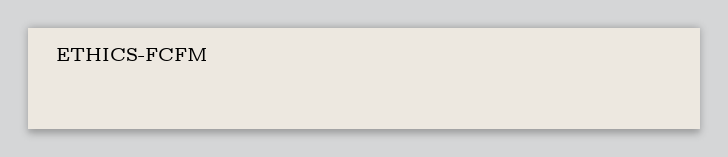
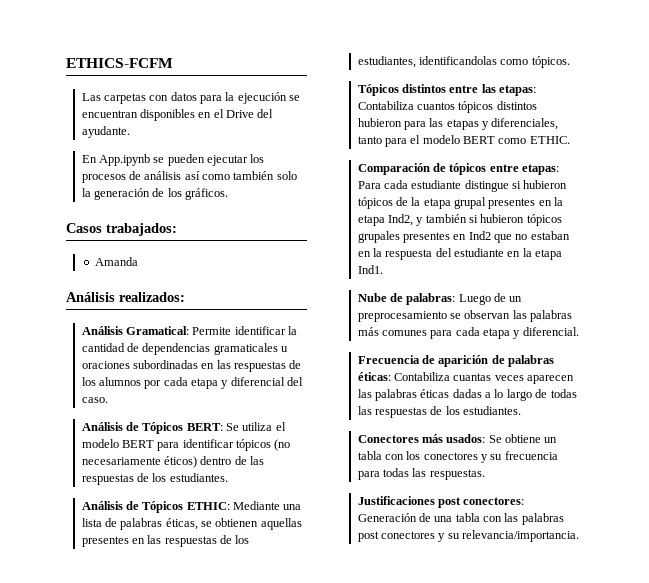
(208, 54) none -> [81,92,301,104] [81,109,274,121] [81,126,130,138] [81,154,265,166] [81,171,297,183] [81,188,229,200] [66,223,177,236] [95,257,139,266] [66,292,185,302] [81,326,298,335] [81,343,289,355] [81,360,302,372] [81,377,304,389] [81,397,108,403] [81,422,286,434] [81,439,291,451] [81,456,265,468] [81,473,228,485] [81,501,302,513] [81,518,302,530] [81,535,250,547] [357,56,570,68] [357,84,537,96] [357,101,537,113] [357,118,559,130] [357,135,570,147] [357,163,560,175] [357,180,568,192] [357,197,564,209] [357,214,562,226] [357,231,570,243] [357,248,563,260] [357,265,383,274] [357,293,523,305] [357,310,573,322] [357,327,579,339] [357,355,555,367] [357,372,575,384] [357,389,577,401] [357,406,522,418] [357,434,558,443] [357,451,558,463] [357,468,485,480] [357,496,525,508] [357,513,564,525] [357,530,580,542] // Las carpetas con datos para la ejecución se encuentran disponibles en el Drive del ayudante. // En App.ipynb se pueden ejecutar los procesos de análisis así como también solo la generación de los gráficos. // Casos trabajados: // Amanda // Análisis realizados: // Análisis Gramatical: Permite identificar la cantidad de dependencias gramaticales u oraciones subordinadas en las respuestas de los alumnos por cada etapa y diferencial del caso. // Análisis de Tópicos BERT: Se utiliza el modelo BERT para identificar tópicos (no necesariamente éticos) dentro de las respuestas de los estudiantes. // Análisis de Tópicos ETHIC: Mediante una lista de palabras éticas, se obtienen aquellas presentes en las respuestas de los estudiantes, identificandolas como tópicos. // Tópicos distintos entre las etapas: Contabiliza cuantos tópicos distintos hubieron para las etapas y diferenciales, tanto para el modelo BERT como ETHIC. // Comparación de tópicos entre etapas: Para cada estudiante distingue si hubieron tópicos de la etapa grupal presentes en la etapa Ind2, y también si hubieron tópicos grupales presentes en Ind2 que no estaban en la respuesta del estudiante en la etapa Ind1. // Nube de palabras: Luego de un preprocesamiento se observan las palabras más comunes para cada etapa y diferencial. // Frecuencia de aparición de palabras éticas: Contabiliza cuantas veces aparecen las palabras éticas dadas a lo largo de todas las respuestas de los estudiantes. // Conectores más usados: Se obtiene un tabla con los conectores y su frecuencia para todas las respuestas. // Justificaciones post conectores: Generación de una tabla con las palabras post conectores y su relevancia/importancia.

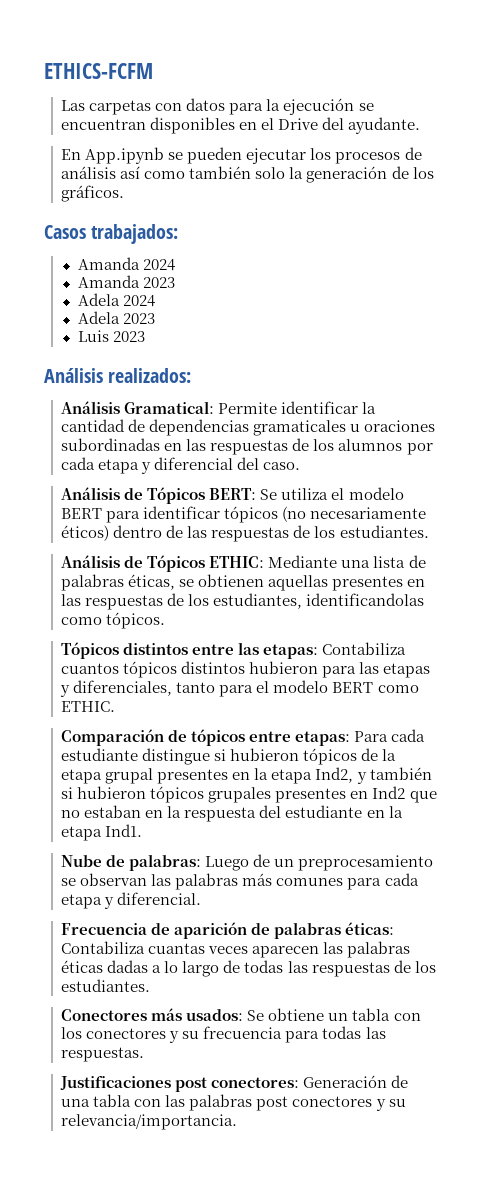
(139, 261) none -> [142,259,175,271] [77,275,175,288] [77,293,155,307] [77,311,155,324] [77,330,145,342] 2024 // Amanda 2023 // Adela 2024 // Adela 2023 // Luis 2023

